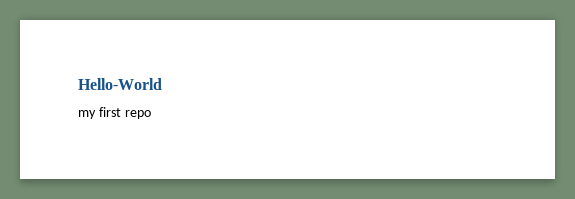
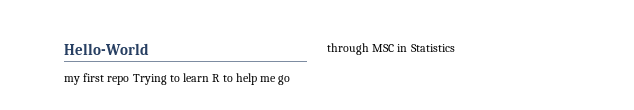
(151, 114) none -> [132,73,291,85] [327,43,455,55] Trying to learn R to help me go through MSC in Statistics

